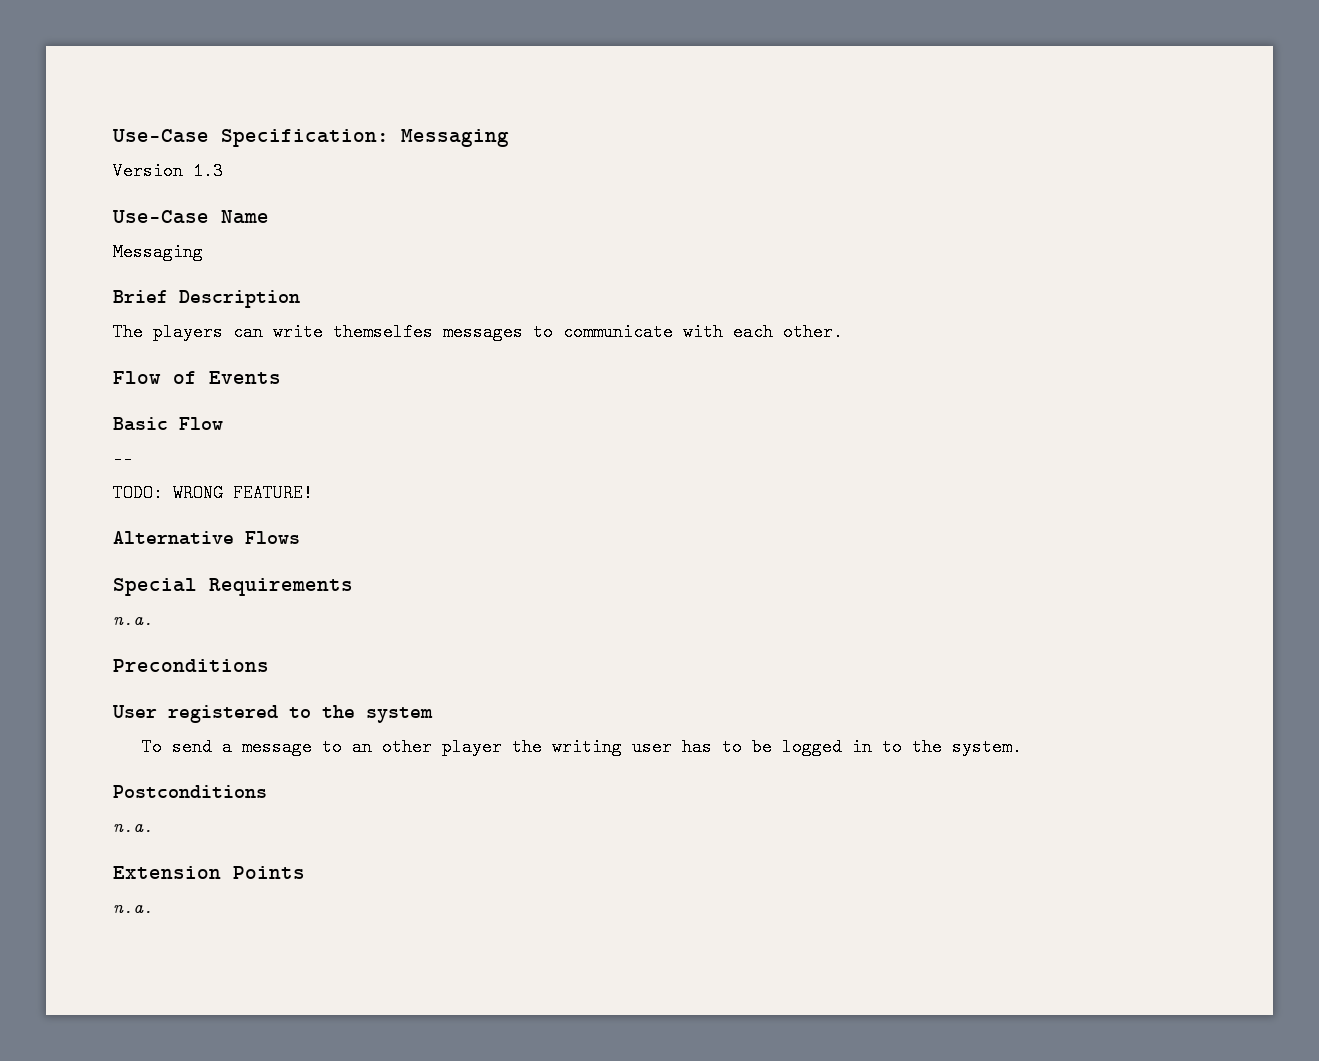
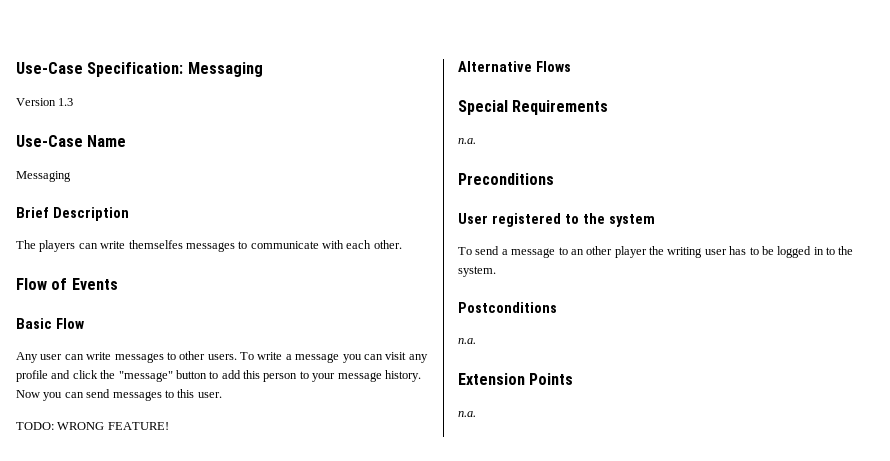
[113,450,133,468] -- -> [16,351,428,363] [16,370,421,382] [16,389,222,401] Any user can write messages to other users. To write a message you can visit any profile and click the "message" button to add this person to your message history. Now you can send messages to this user.

